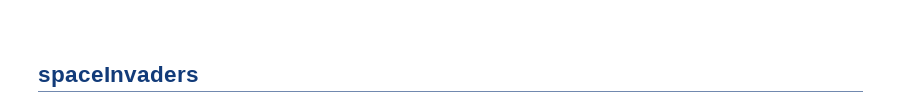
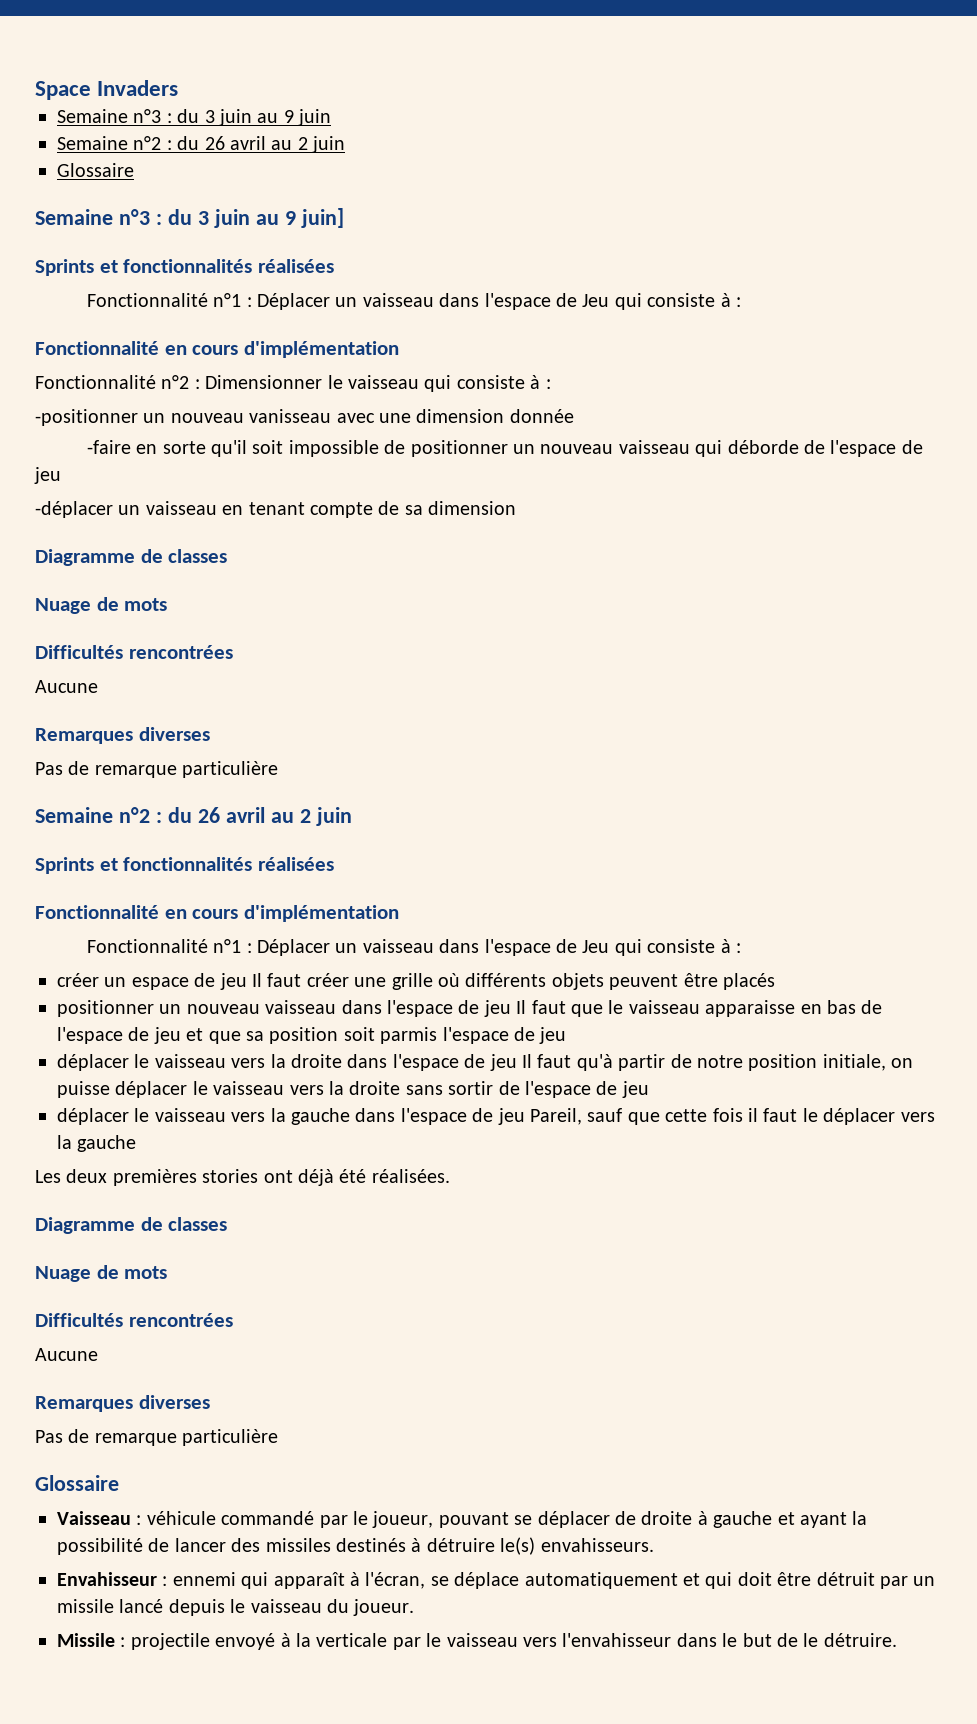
[38,66,199,87] spaceInvaders -> [35,80,179,100] [57,109,332,126] [57,136,346,153] [57,163,134,177] [35,208,344,228] [35,259,335,276] [86,293,741,310] [35,341,400,358] [35,375,551,392] [35,409,574,426] [86,440,923,457] [34,467,61,484] [35,501,517,518] [35,549,228,566] [35,597,168,614] [35,645,233,659] [35,680,98,693] [35,727,210,744] [35,761,279,778] [35,807,352,826] [35,857,335,874] [35,905,400,922] [86,939,741,956] [57,973,775,990] [57,1000,883,1017] [57,1027,567,1044] [57,1054,914,1071] [57,1081,649,1098] [57,1108,935,1125] [57,1135,137,1152] [35,1169,450,1186] [35,1217,228,1234] [35,1265,168,1282] [35,1313,233,1327] [35,1348,98,1361] [35,1395,210,1412] [35,1429,279,1446] [35,1475,119,1491] [57,1511,868,1528] [57,1537,654,1555] [57,1572,936,1589] [57,1599,415,1616] [57,1633,897,1650] Space Invaders // Semaine n°3 : du 3 juin au 9 juin // Semaine n°2 : du 26 avril au 2 juin // Glossaire // Semaine n°3 : du 3 juin au 9 juin] // Sprints et fonctionnalités réalisées // Fonctionnalité n°1 : Déplacer un vaisseau dans l'espace de Jeu qui consiste à : // Fonctionnalité en cours d'implémentation // Fonctionnalité n°2 : Dimensionner le vaisseau qui consiste à : // -positionner un nouveau vanisseau avec une dimension donnée // -faire en sorte qu'il soit impossible de positionner un nouveau vaisseau qui déborde de l'espace de jeu // -déplacer un vaisseau en tenant compte de sa dimension // Diagramme de classes // Nuage de mots // Difficultés rencontrées // Aucune // Remarques diverses // Pas de remarque particulière // Semaine n°2 : du 26 avril au 2 juin // Sprints et fonctionnalités réalisées // Fonctionnalité en cours d'implémentation // Fonctionnalité n°1 : Déplacer un vaisseau dans l'espace de Jeu qui consiste à : // créer un espace de jeu Il faut créer une grille où différents objets peuvent être placés // positionner un nouveau vaisseau dans l'espace de jeu Il faut que le vaisseau apparaisse en bas de l'espace de jeu et que sa position soit parmis l'espace de jeu // déplacer le vaisseau vers la droite dans l'espace de jeu Il faut qu'à partir de notre position initiale, on puisse déplacer le vaisseau vers la droite sans sortir de l'espace de jeu // déplacer le vaisseau vers la gauche dans l'espace de jeu Pareil, sauf que cette fois il faut le déplacer vers la gauche // Les deux premières stories ont déjà été réalisées. // Diagramme de classes // Nuage de mots // Difficultés rencontrées // Aucune // Remarques diverses // Pas de remarque particulière // Glossaire // Vaisseau : véhicule commandé par le joueur, pouvant se déplacer de droite à gauche et ayant la possibilité de lancer des missiles destinés à détruire le(s) envahisseurs. // Envahisseur : ennemi qui apparaît à l'écran, se déplace automatiquement et qui doit être détruit par un missile lancé depuis le vaisseau du joueur. // Missile : projectile envoyé à la verticale par le vaisseau vers l'envahisseur dans le but de le détruire.

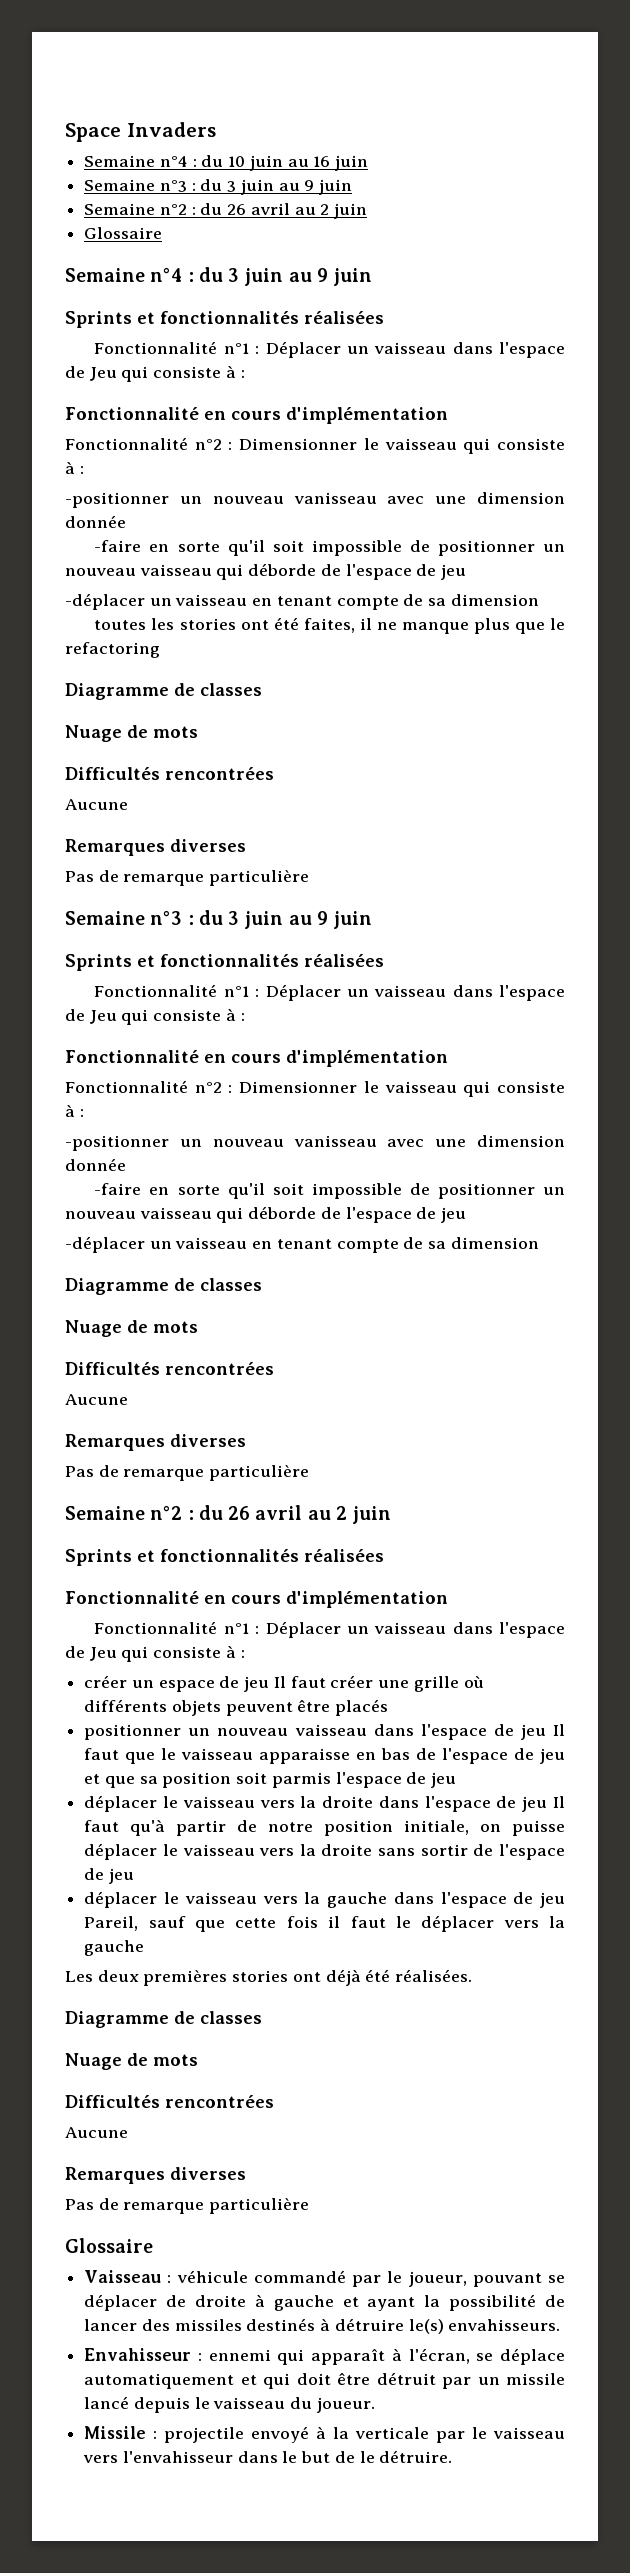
(179, 88) none -> [84,155,369,171] // Semaine n°4 : du 10 juin au 16 juin
[35,208,344,228] // Semaine n°3 : du 3 juin au 9 juin] -> [65,267,373,286] [65,310,384,328] [94,341,566,358] [65,365,245,382] [65,406,448,424] [65,437,565,454] [65,461,84,474] [65,492,565,508] [65,515,126,528] [94,540,565,556] [65,563,467,580] [65,593,539,610] [94,617,565,634] [65,642,160,658] [65,683,262,700] [65,725,198,742] [65,766,274,780] [65,799,128,810] [65,839,246,856] [65,870,310,886] [65,910,373,929] // Semaine n°4 : du 3 juin au 9 juin // Sprints et fonctionnalités réalisées // Fonctionnalité n°1 : Déplacer un vaisseau dans l'espace de Jeu qui consiste à : // Fonctionnalité en cours d'implémentation // Fonctionnalité n°2 : Dimensionner le vaisseau qui consiste à : // -positionner un nouveau vanisseau avec une dimension donnée // -faire en sorte qu'il soit impossible de positionner un nouveau vaisseau qui déborde de l'espace de jeu // -déplacer un vaisseau en tenant compte de sa dimension // toutes les stories ont été faites, il ne manque plus que le refactoring // Diagramme de classes // Nuage de mots // Difficultés rencontrées // Aucune // Remarques diverses // Pas de remarque particulière // Semaine n°3 : du 3 juin au 9 juin

